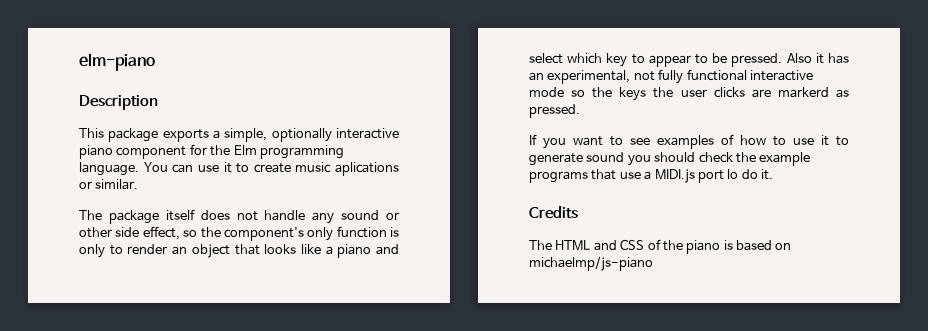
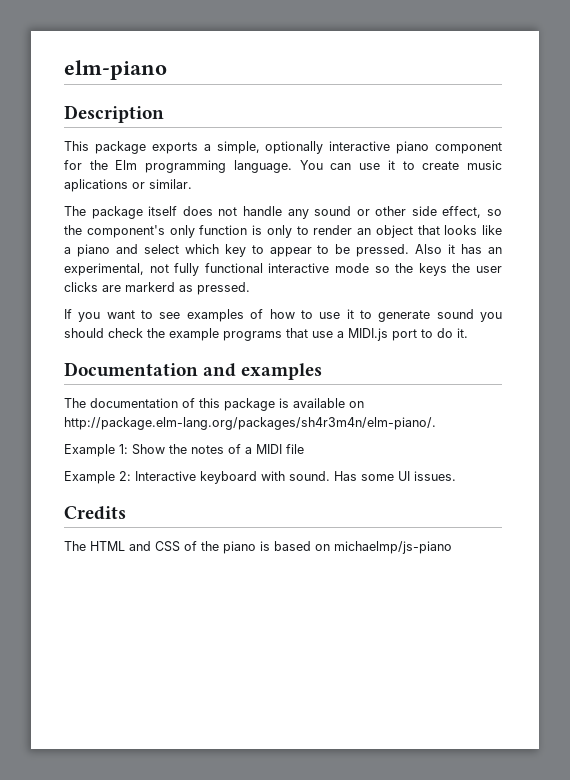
[727,169,739,179] lo -> [421,329,433,338] to
(773, 174) none -> [64,362,323,380] [64,398,364,411] [64,417,436,430] [64,444,304,457] [64,471,456,484] // Documentation and examples // The documentation of this package is available on http://package.elm-lang.org/packages/sh4r3m4n/elm-piano/. // Example 1: Show the notes of a MIDI file // Example 2: Interactive keyboard with sound. Has some UI issues.

